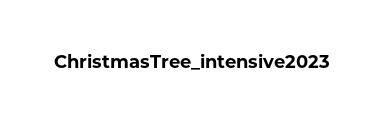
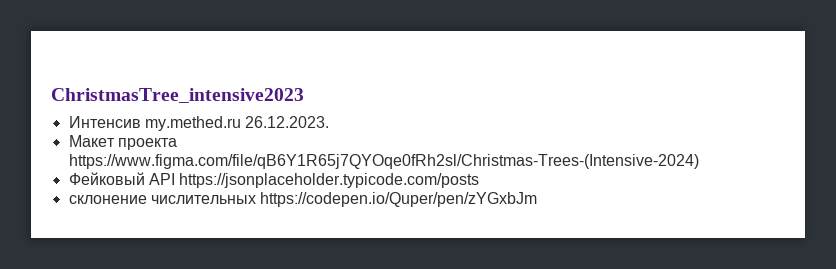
(330, 61) none -> [68,116,330,131] [68,135,177,150] [68,154,699,169] [68,172,480,188] [68,192,538,207] // Интенсив my.methed.ru 26.12.2023. // Макет проекта https://www.figma.com/file/qB6Y1R65j7QYOqe0fRh2sl/Christmas-Trees-(Intensive-2024) // Фейковый API https://jsonplaceholder.typicode.com/posts // склонение числительных https://codepen.io/Quper/pen/zYGxbJm

